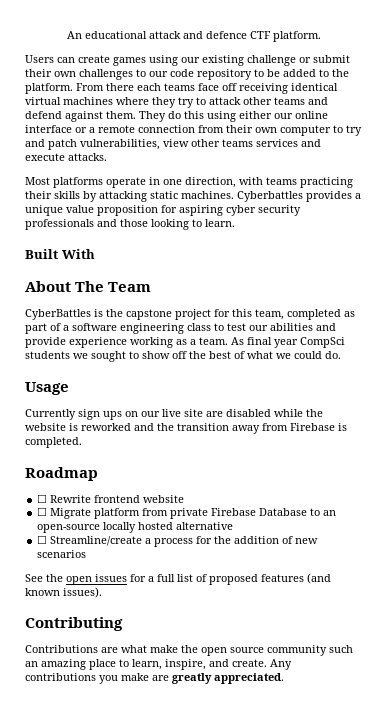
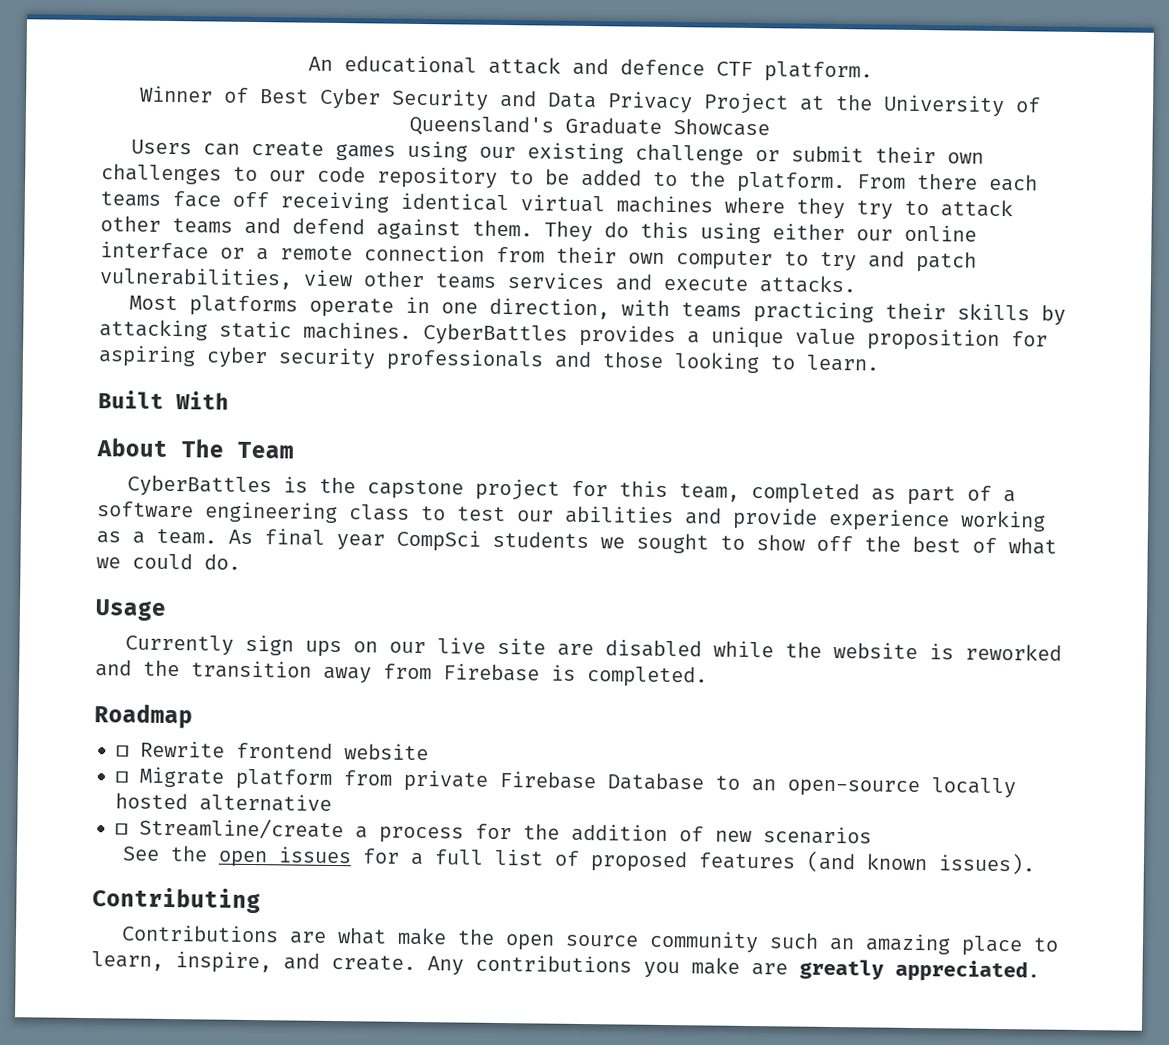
(321, 36) none -> [139,85,1041,118] [408,114,770,137] // Winner of Best Cyber Security and Data Privacy Project at the University of Queensland's Graduate Showcase
[237,191,303,202] Cyberbattles -> [423,323,568,346] CyberBattles

